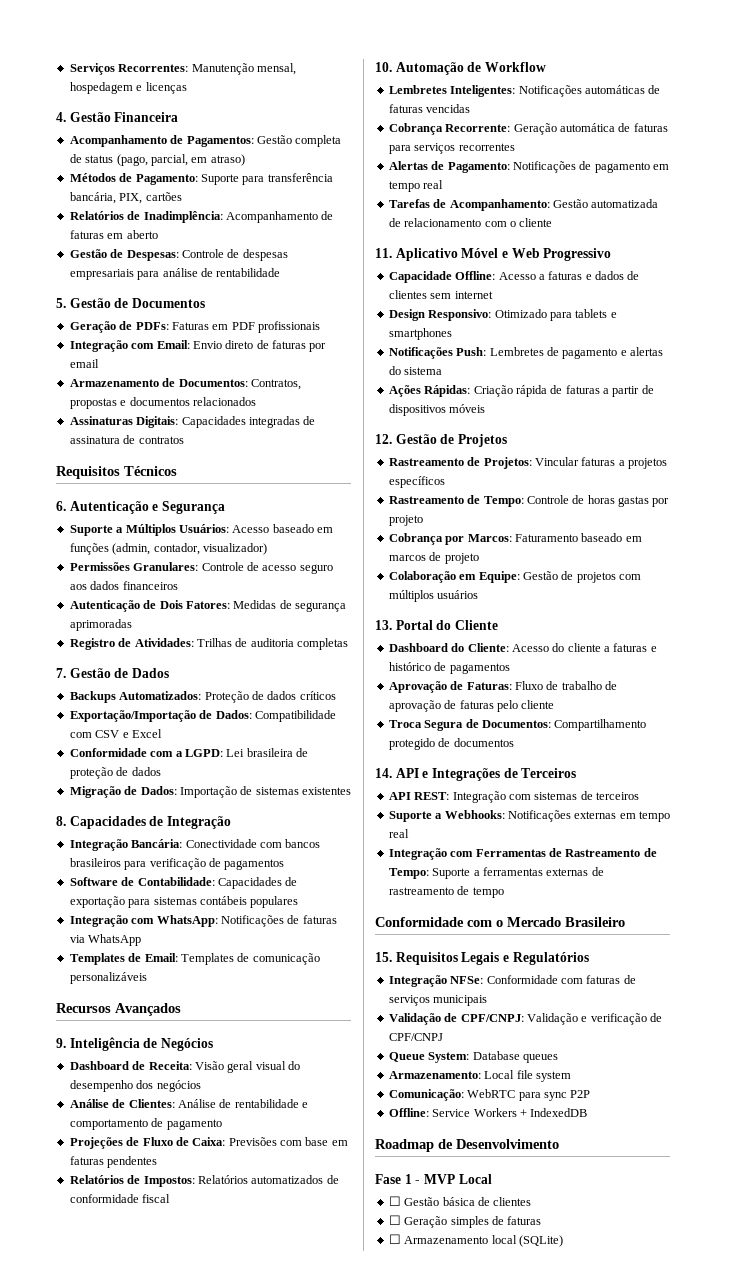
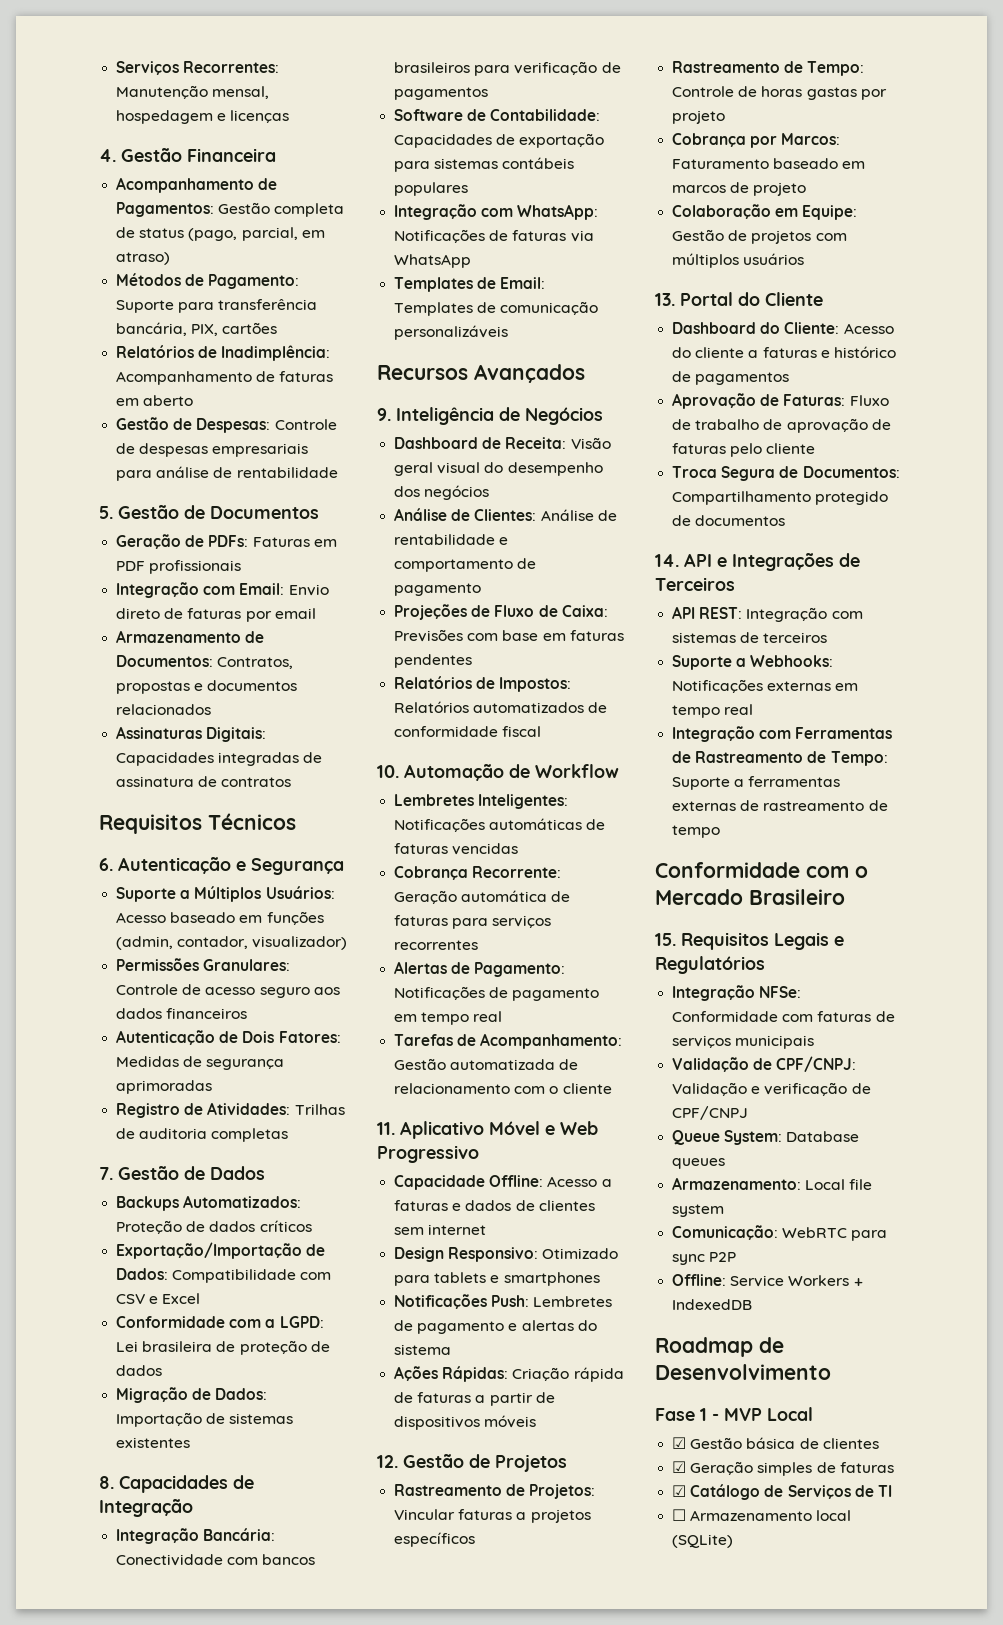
[388,1196,401,1206] ☐ -> [672,1437,687,1449] ☑
[388,1215,401,1225] ☐ -> [672,1461,687,1473] ☑
(542, 1220) none -> [672,1484,892,1500] // ☑ Catálogo de Serviços de TI

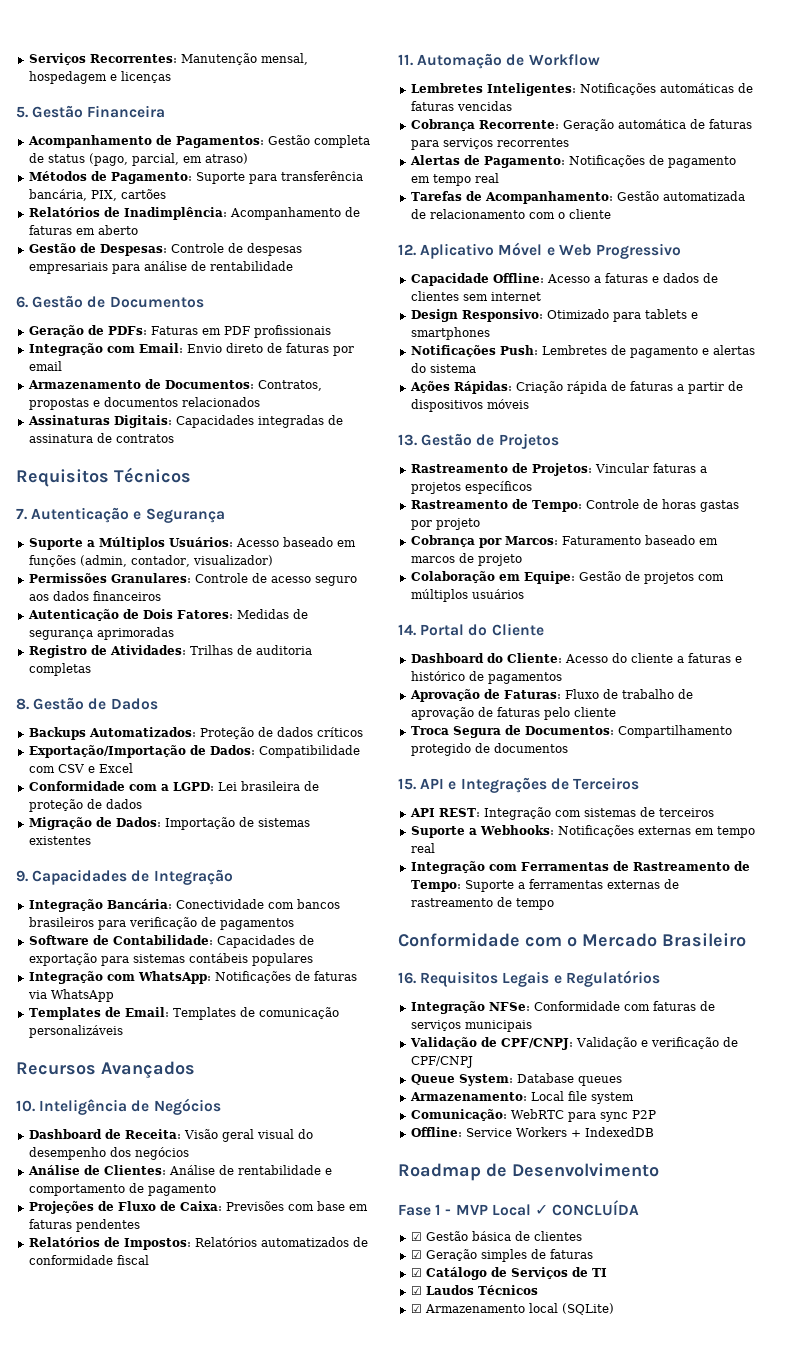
[99,149,116,162] 4. -> [16,106,28,118] 5.
[99,506,113,519] 5. -> [16,296,28,308] 6.
[99,858,113,871] 6. -> [16,508,27,520] 7.
[99,1167,113,1180] 7. -> [16,698,29,710] 8.
[99,1476,114,1489] 8. -> [16,870,28,882] 9.
[377,408,391,421] 9. -> [16,1100,35,1112] 10.
[377,765,399,778] 10. -> [398,54,413,66] 11.
[377,1122,395,1135] 11. -> [398,244,416,256] 12.
[377,1455,398,1468] 12. -> [398,434,417,446] 13.
[655,293,675,306] 13. -> [398,624,416,636] 14.
[655,554,679,567] 14. -> [398,778,416,790] 15.
[655,933,676,946] 15. -> [398,972,416,984] 16.
(813, 1414) none -> [534,1200,640,1216] ✓ CONCLUÍDA
[672,1509,687,1521] ☐ -> [410,1285,538,1295] [410,1304,422,1313] ☑ Laudos Técnicos // ☑

